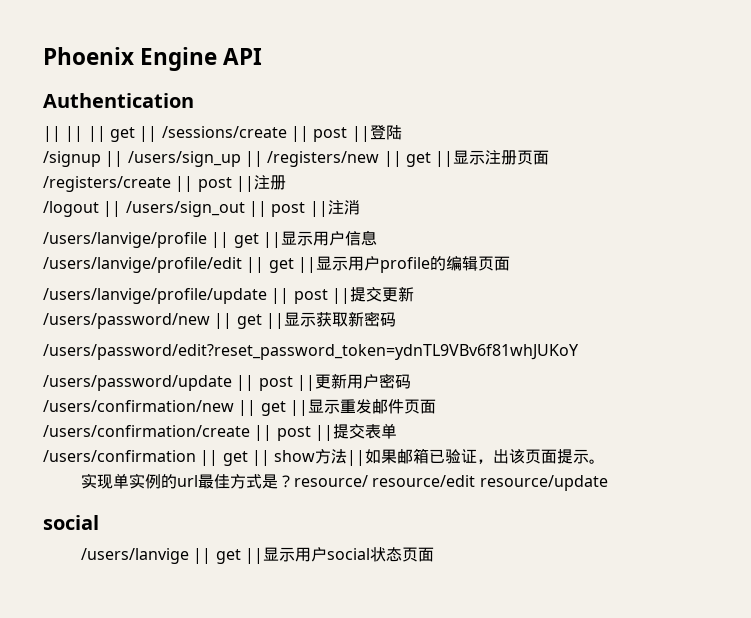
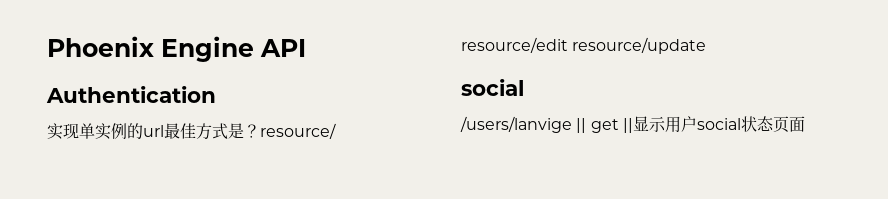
[43,125,402,142] [43,150,550,167] [43,175,286,192] [43,200,360,217] [43,230,377,248] [43,256,510,273] [43,286,414,304] [43,311,396,329] [43,344,579,360] [43,373,411,391] [43,399,436,416] [43,423,397,441] [43,448,606,466] // || || || get || /sessions/create || post ||登陆 // /signup || /users/sign_up || /registers/new || get ||显示注册页面 // /registers/create || post ||注册 // /logout || /users/sign_out || post ||注消 // /users/lanvige/profile || get ||显示用户信息 // /users/lanvige/profile/edit || get ||显示用户profile的编辑页面 // /users/lanvige/profile/update || post ||提交更新 // /users/password/new || get ||显示获取新密码 // /users/password/edit?reset_password_token=ydnTL9VBv6f81whJUKoY // /users/password/update || post ||更新用户密码 // /users/confirmation/new || get ||显示重发邮件页面 // /users/confirmation/create || post ||提交表单 // /users/confirmation || get || show方法||如果邮箱已验证，出该页面提示。 -> (216, 94) none

